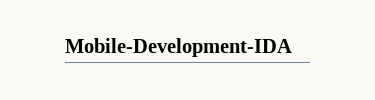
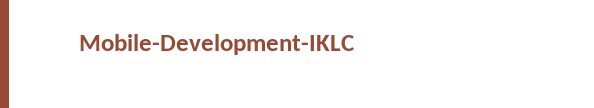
[65,38,292,57] Mobile-Development-IDA -> [79,34,354,55] Mobile-Development-IKLC

